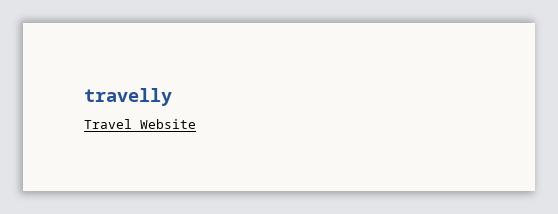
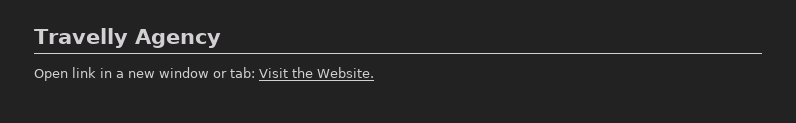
[84,88,172,106] [84,119,196,129] travelly // Travel Website -> [34,28,221,48] [34,67,374,81] Travelly Agency // Open link in a new window or tab: Visit the Website.

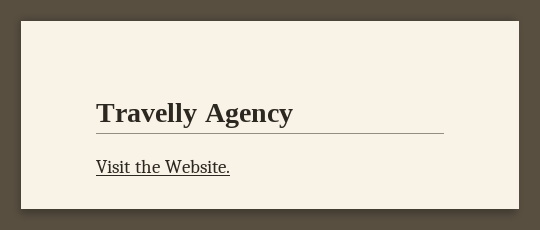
[34,67,255,81] Open link in a new window or tab: -> (293, 116) none

